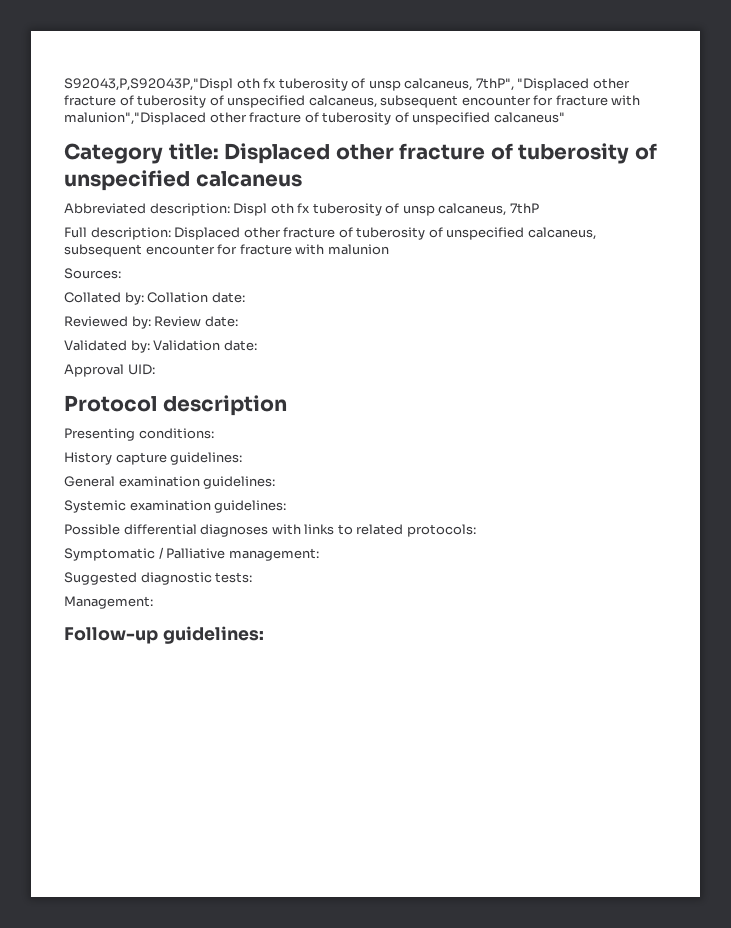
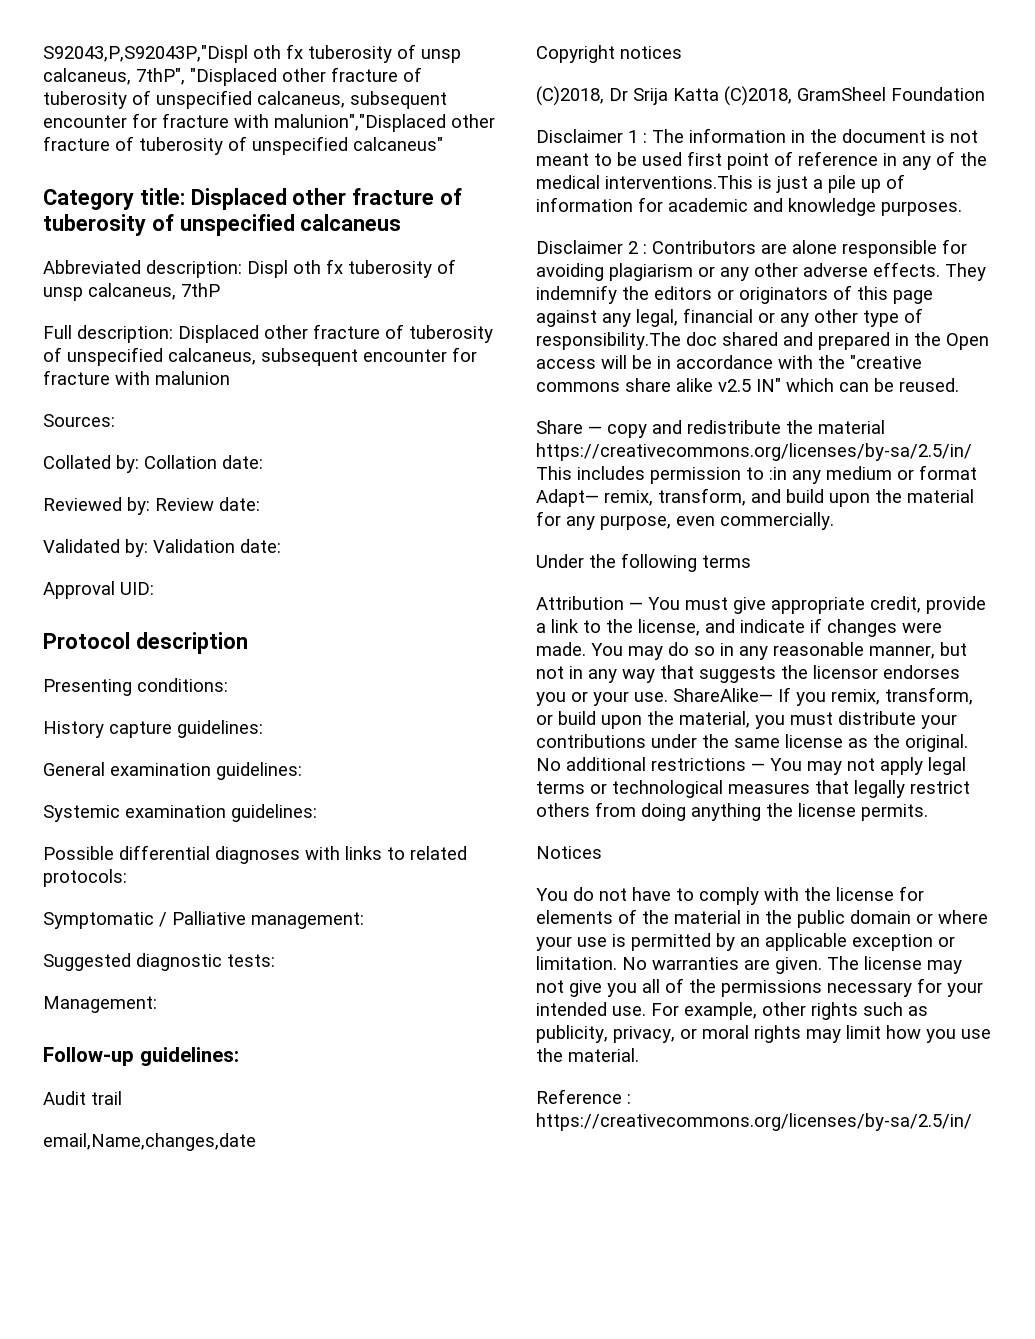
(264, 635) none -> [43,1091,122,1105] [43,1133,256,1151] [536,45,682,63] [536,86,985,106] [536,128,978,143] [536,151,987,170] [536,174,905,193] [536,197,962,216] [536,239,967,258] [536,262,986,281] [536,285,933,304] [536,308,923,327] [536,332,989,350] [536,355,922,369] [536,378,959,392] [536,420,885,438] [536,443,972,461] [536,465,977,484] [536,488,974,507] [536,511,834,530] [536,553,751,572] [536,596,986,614] [536,618,942,637] [536,642,967,660] [536,665,960,683] [536,687,973,706] [536,711,957,729] [536,734,968,752] [536,757,966,775] [536,780,970,798] [536,802,928,821] [536,846,602,859] [536,886,924,905] [536,909,988,928] [536,933,955,951] [536,956,962,974] [536,978,983,997] [536,1002,928,1020] [536,1025,991,1043] [536,1048,639,1062] [536,1089,631,1104] [536,1113,972,1131] // Audit trail // email,Name,changes,date // Copyright notices // (C)2018, Dr Srija Katta (C)2018, GramSheel Foundation // Disclaimer 1 : The information in the document is not meant to be used first point of reference in any of the medical interventions.This is just a pile up of information for academic and knowledge purposes. // Disclaimer 2 : Contributors are alone responsible for avoiding plagiarism or any other adverse effects. They indemnify the editors or originators of this page against any legal, financial or any other type of responsibility.The doc shared and prepared in the Open access will be in accordance with the "creative commons share alike v2.5 IN" which can be reused. // Share — copy and redistribute the material https://creativecommons.org/licenses/by-sa/2.5/in/ This includes permission to :in any medium or format Adapt— remix, transform, and build upon the material for any purpose, even commercially. // Under the following terms // Attribution — You must give appropriate credit, provide a link to the license, and indicate if changes were made. You may do so in any reasonable manner, but not in any way that suggests the licensor endorses you or your use. ShareAlike— If you remix, transform, or build upon the material, you must distribute your contributions under the same license as the original. No additional restrictions — You may not apply legal terms or technological measures that legally restrict others from doing anything the license permits. // Notices // You do not have to comply with the license for elements of the material in the public domain or where your use is permitted by an applicable exception or limitation. No warranties are given. The license may not give you all of the permissions necessary for your intended use. For example, other rights such as publicity, privacy, or moral rights may limit how you use the material. // Reference : https://creativecommons.org/licenses/by-sa/2.5/in/

